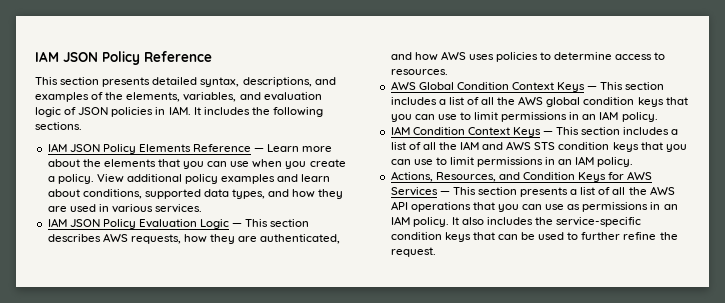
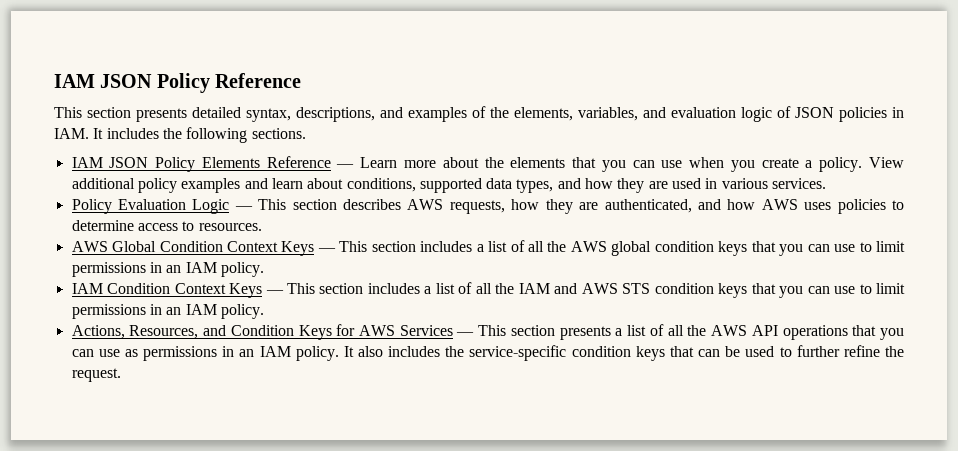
[47,218,100,227] IAM JSON -> (827, 183) none

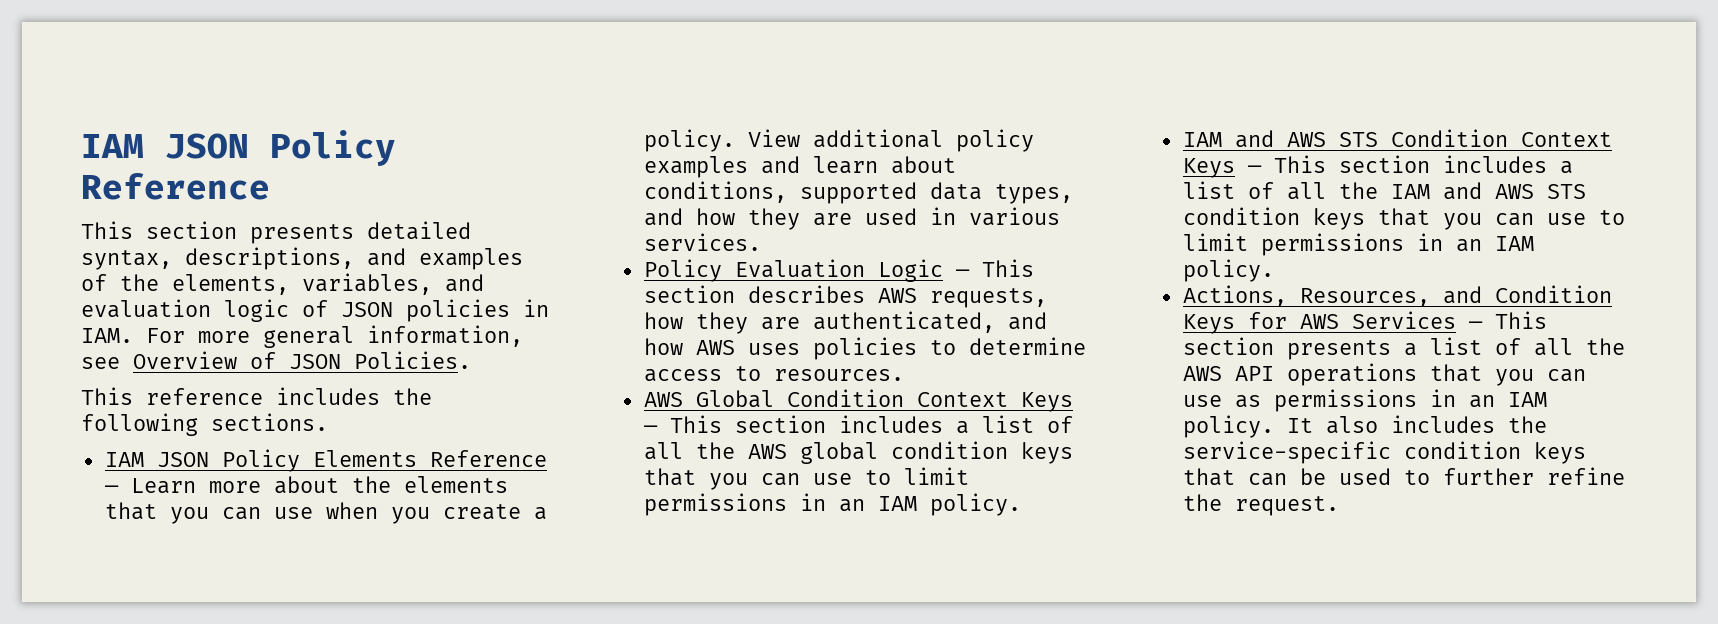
[93,128,104,139] It -> [146,325,523,348] [81,351,471,369] [81,387,263,405] For more general information, see Overview of JSON Policies. // This reference
(103, 288) none -> [1234,130,1378,148] and AWS STS

